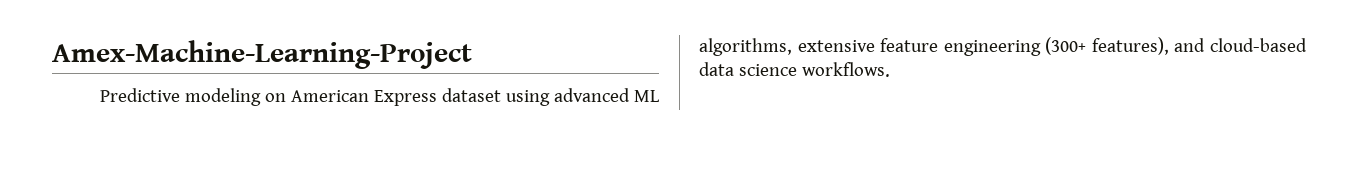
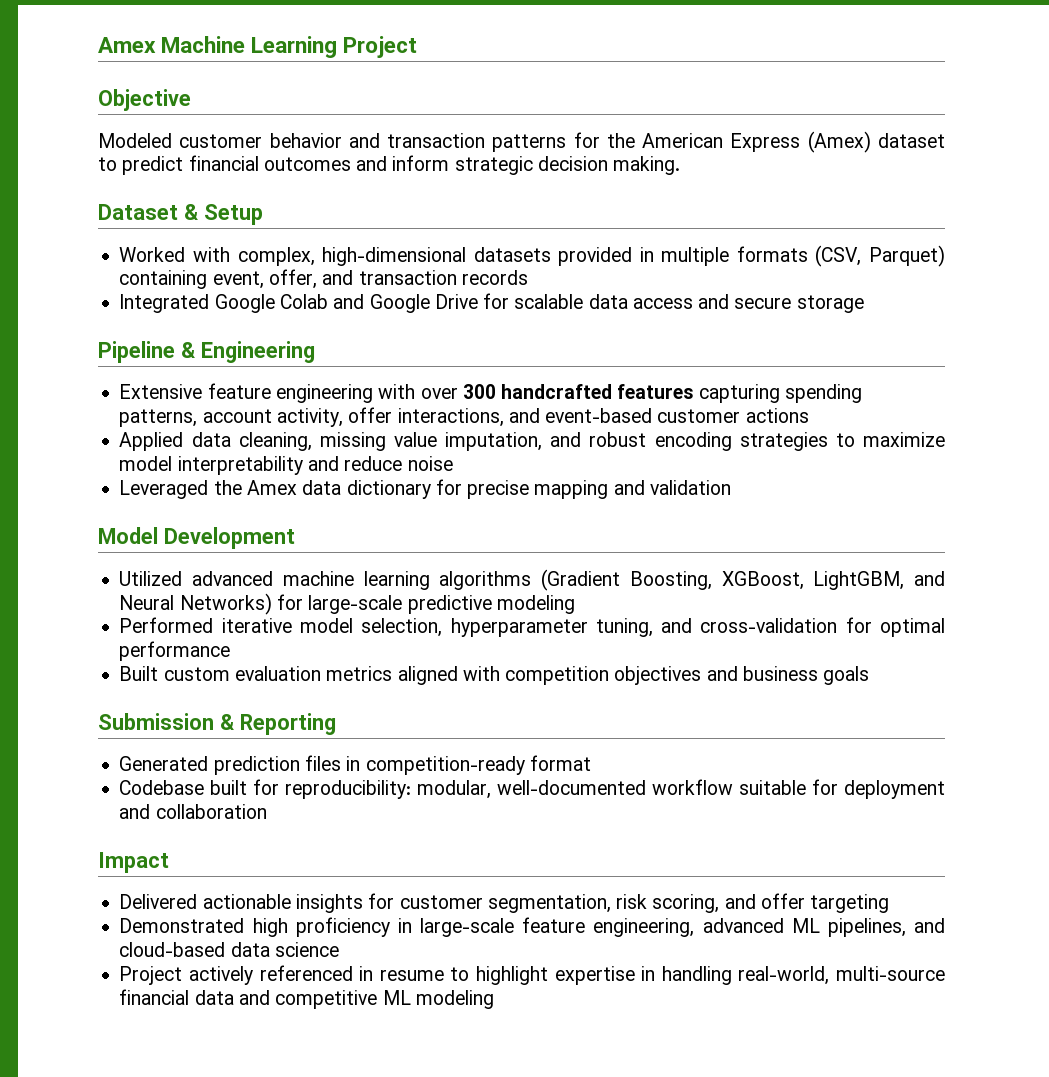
[52,40,472,69] [99,88,659,106] [699,37,1307,56] [699,62,890,77] Amex-Machine-Learning-Project // Predictive modeling on American Express dataset using advanced ML algorithms, extensive feature engineering (300+ features), and cloud-based data science workflows. -> [98,36,418,58] [98,89,191,111] [98,131,945,153] [98,155,681,175] [98,204,263,225] [119,245,945,267] [119,269,528,289] [119,293,864,313] [98,341,315,363] [119,383,862,403] [119,407,809,427] [119,432,945,451] [119,456,453,475] [119,479,731,499] [98,527,295,549] [119,569,945,591] [119,593,575,615] [119,617,945,637] [119,641,231,661] [119,666,870,685] [98,713,336,735] [119,755,591,775] [119,779,946,799] [119,804,267,819] [98,852,169,873] [119,893,890,913] [119,917,945,937] [119,942,339,957] [119,965,946,985] [119,989,494,1009] Amex Machine Learning Project // Objective // Modeled customer behavior and transaction patterns for the American Express (Amex) dataset to predict financial outcomes and inform strategic decision making. // Dataset & Setup // Worked with complex, high-dimensional datasets provided in multiple formats (CSV, Parquet) containing event, offer, and transaction records // Integrated Google Colab and Google Drive for scalable data access and secure storage // Pipeline & Engineering // Extensive feature engineering with over 300 handcrafted features capturing spending patterns, account activity, offer interactions, and event-based customer actions // Applied data cleaning, missing value imputation, and robust encoding strategies to maximize model interpretability and reduce noise // Leveraged the Amex data dictionary for precise mapping and validation // Model Development // Utilized advanced machine learning algorithms (Gradient Boosting, XGBoost, LightGBM, and Neural Networks) for large-scale predictive modeling // Performed iterative model selection, hyperparameter tuning, and cross-validation for optimal performance // Built custom evaluation metrics aligned with competition objectives and business goals // Submission & Reporting // Generated prediction files in competition-ready format // Codebase built for reproducibility: modular, well-documented workflow suitable for deployment and collaboration // Impact // Delivered actionable insights for customer segmentation, risk scoring, and offer targeting // Demonstrated high proficiency in large-scale feature engineering, advanced ML pipelines, and cloud-based data science // Project actively referenced in resume to highlight expertise in handling real-world, multi-source financial data and competitive ML modeling

